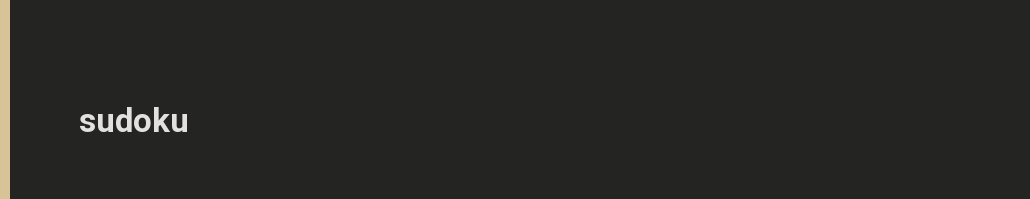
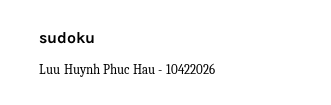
(189, 119) none -> [39,63,215,77] // Luu Huynh Phuc Hau - 10422026

